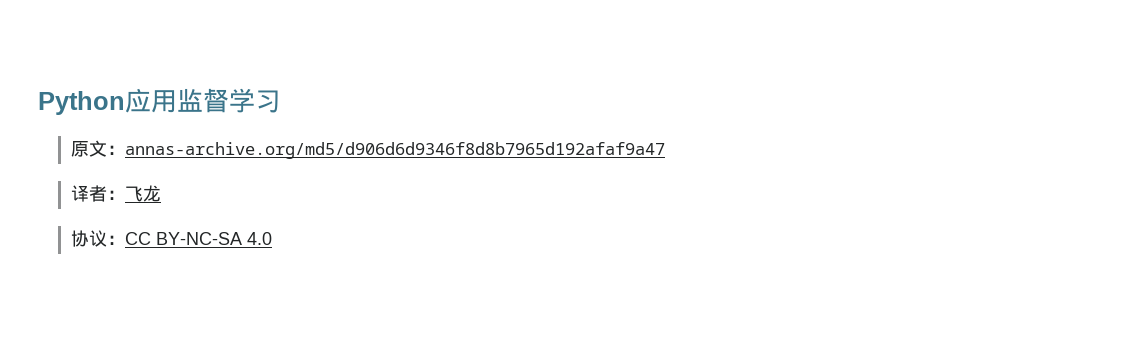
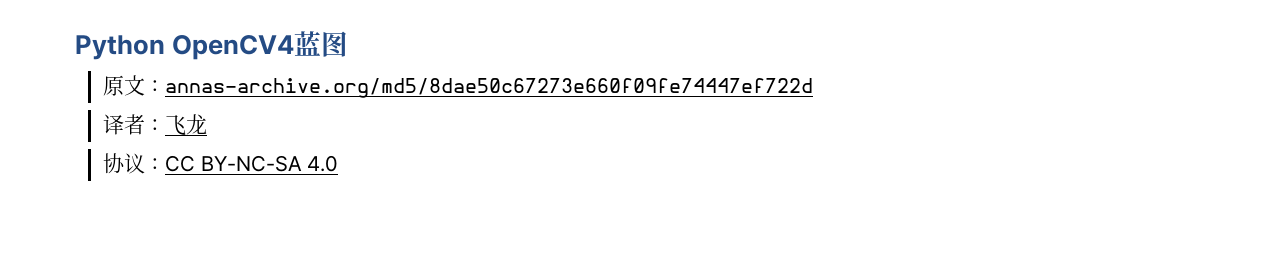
[125,88,281,113] 应用监督学习 -> [172,31,349,60] OpenCV4蓝图
[125,142,666,159] annas-archive.org/md5/d906d6d9346f8d8b7965d192afaf9a47 -> [165,78,814,98] annas-archive.org/md5/8dae50c67273e660f09fe74447ef722d

